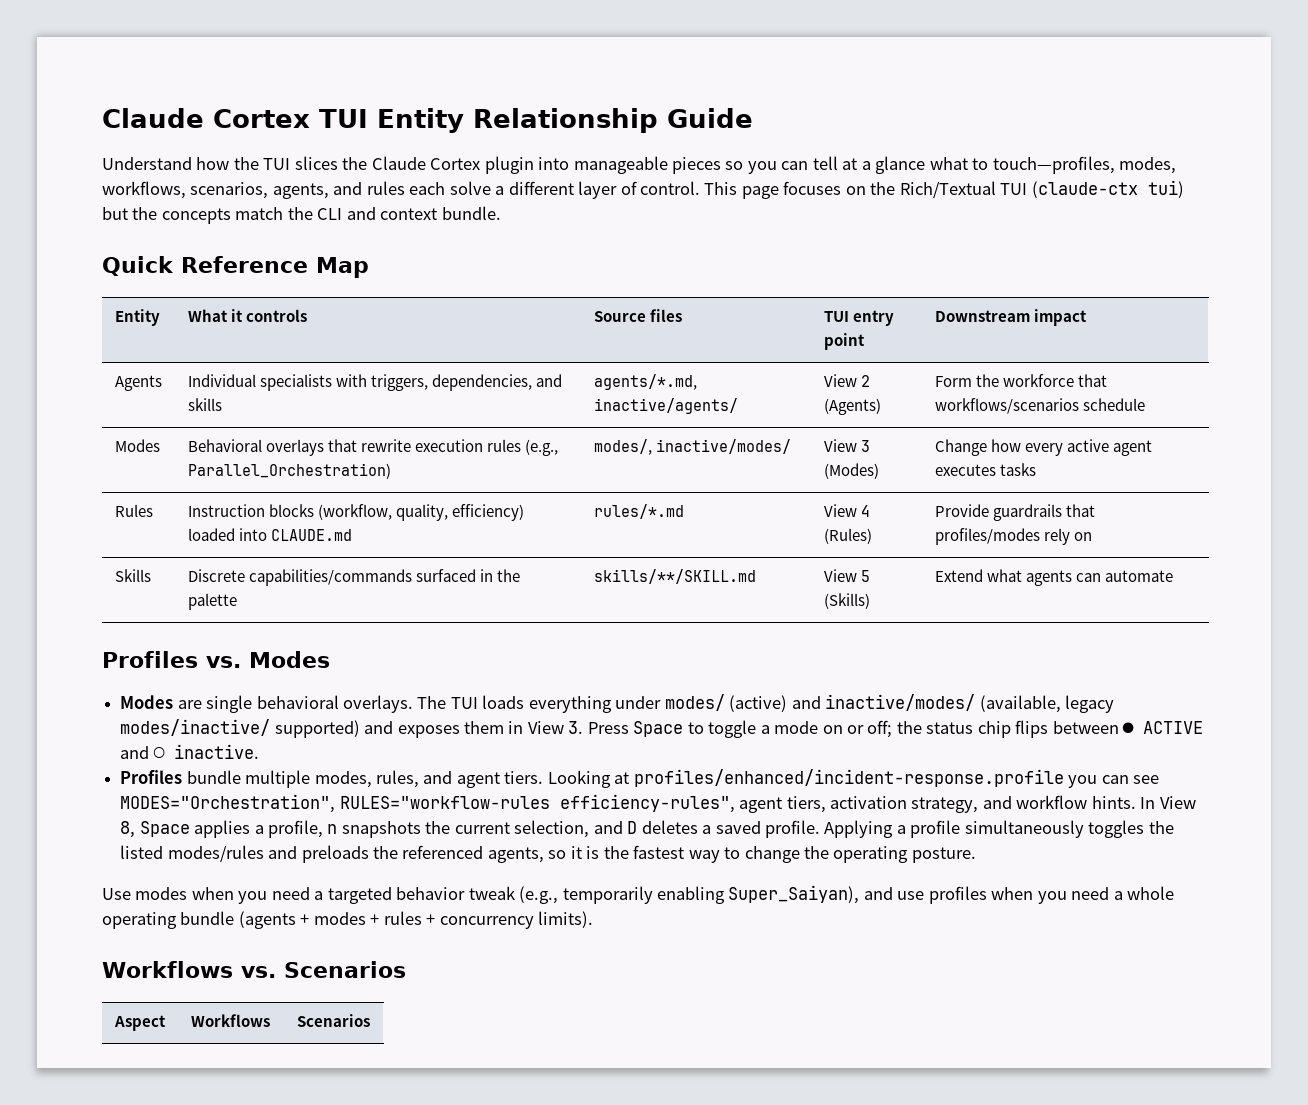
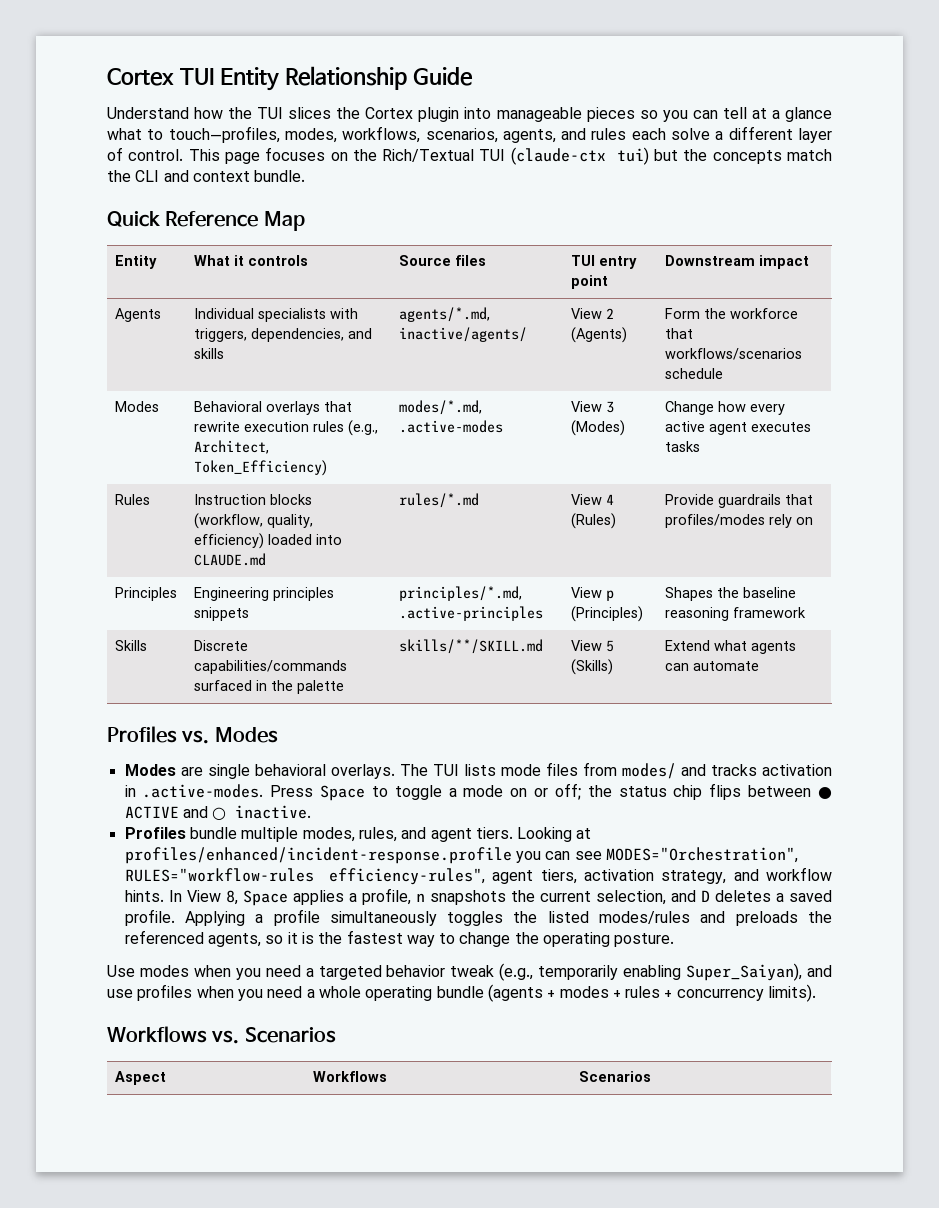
[102,108,204,128] Claude -> (107, 77) none
[371,156,426,170] Claude -> (361, 113) none
[187,463,391,479] [593,439,791,455] Parallel_Orchestration) | modes/, inactive/modes/ -> [194,440,270,454] [194,460,328,476] [399,400,483,415] [399,420,504,433] Architect, Token_Efficiency) | modes/*.md, .active-modes
(1092, 536) none -> [115,587,178,601] [194,587,335,601] [194,607,250,621] [399,586,523,601] [399,606,544,621] [571,587,615,601] [571,606,644,622] [665,587,797,601] [665,607,807,621] // Principles | Engineering principles snippets | principles/*.md, .active-principles | View p (Principles) | Shapes the baseline reasoning framework
[482,694,1114,713] [120,719,584,738] loads everything under modes/ (active) and inactive/modes/ (available, legacy modes/inactive/ supported) and exposes them in View 3. -> [463,762,832,779] [124,784,264,798] lists mode files from modes/ and tracks activation in .active-modes.

